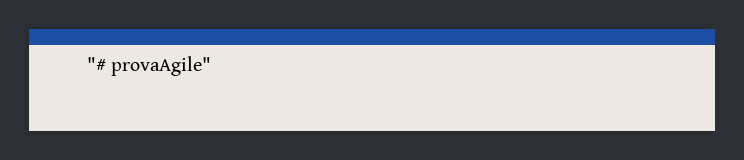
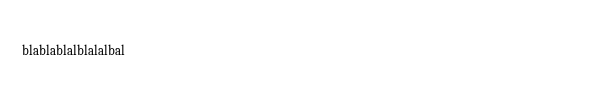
[87,56,212,76] "# provaAgile" -> [22,44,125,55] blablablalblalalbal

